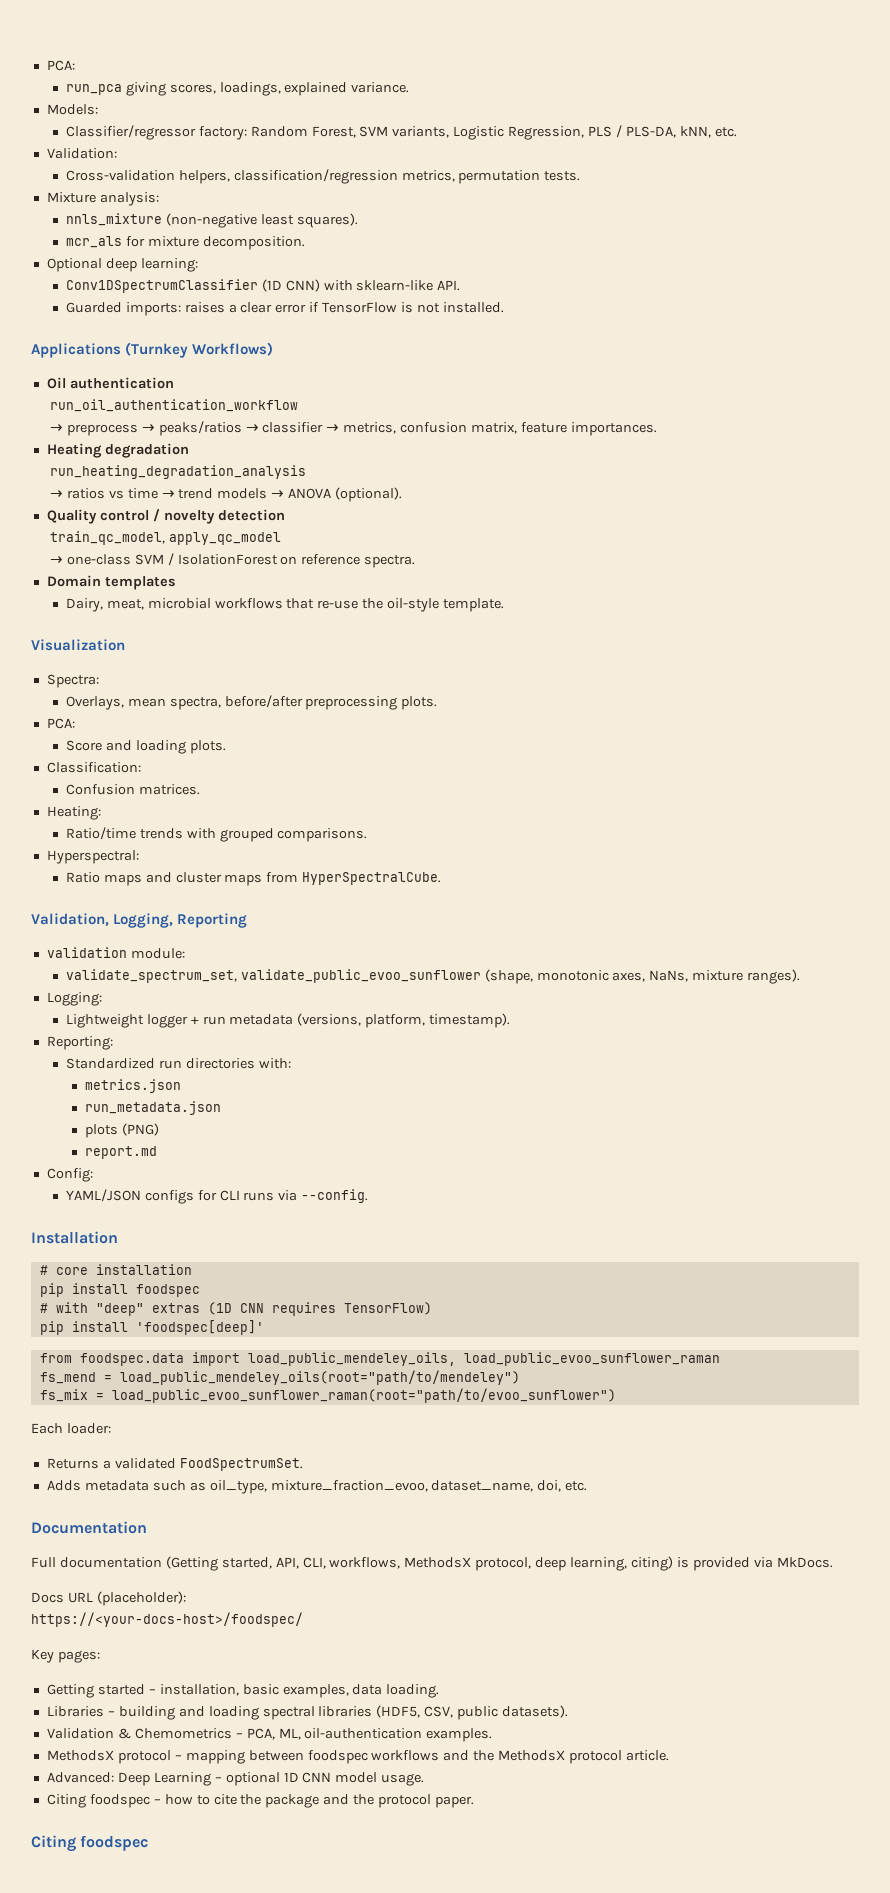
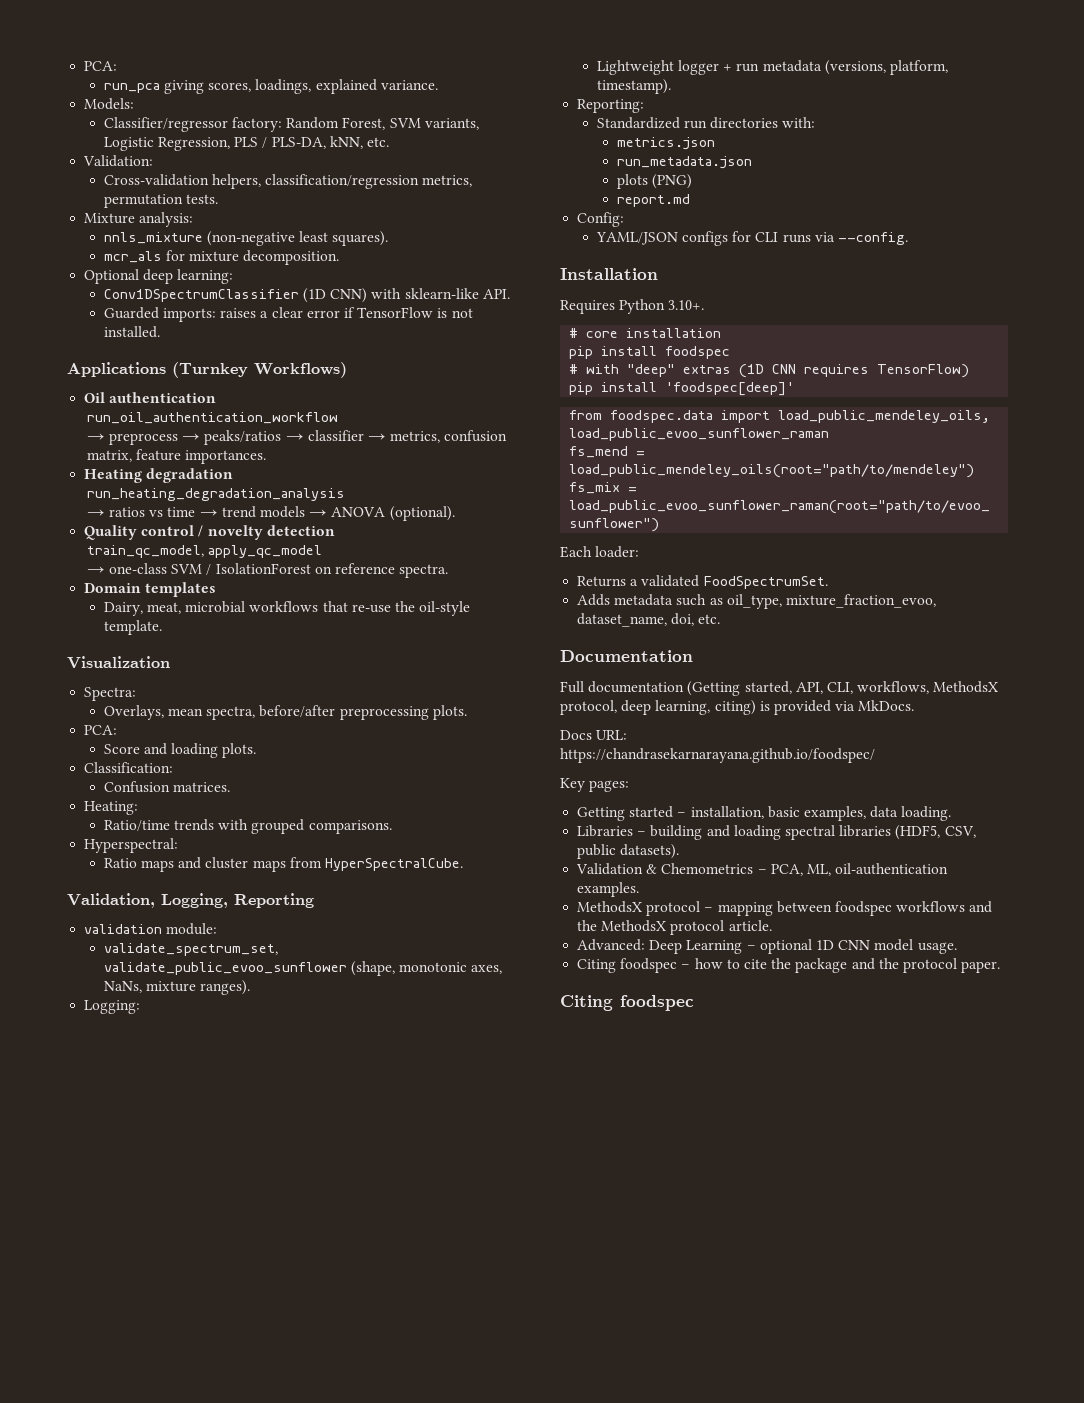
(118, 1237) none -> [560,299,705,314] // Requires Python 3.10+.
[67,1591,186,1606] [31,1612,303,1627] URL (placeholder): // https://<your-docs-host>/foodspec/ -> [596,730,628,740] [560,748,875,763] URL: // https://chandrasekarnarayana.github.io/foodspec/

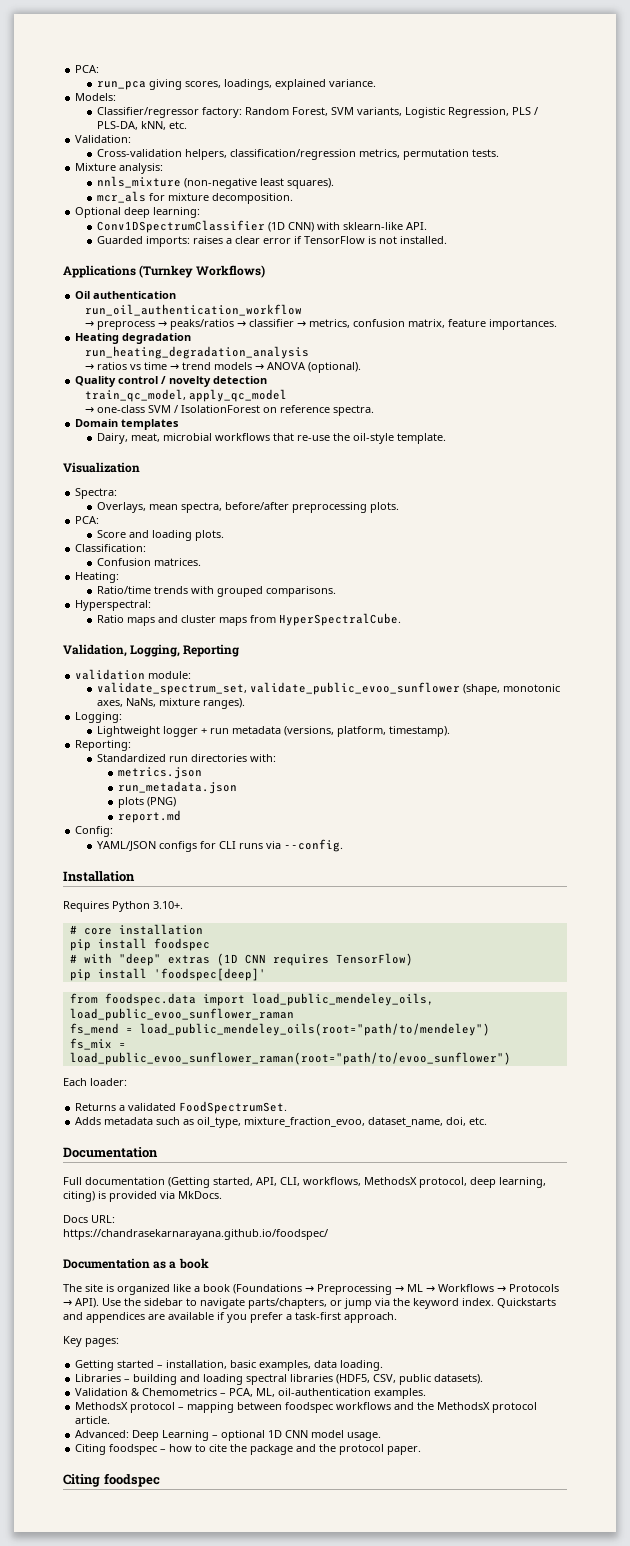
(875, 755) none -> [63,1258,209,1269] [63,1284,559,1295] [63,1298,556,1309] [63,1312,397,1323] // Documentation as a book // The site is organized like a book (Foundations → Preprocessing → ML → Workflows → Protocols → API). Use the sidebar to navigate parts/chapters, or jump via the keyword index. Quickstarts and appendices are available if you prefer a task-first approach.

